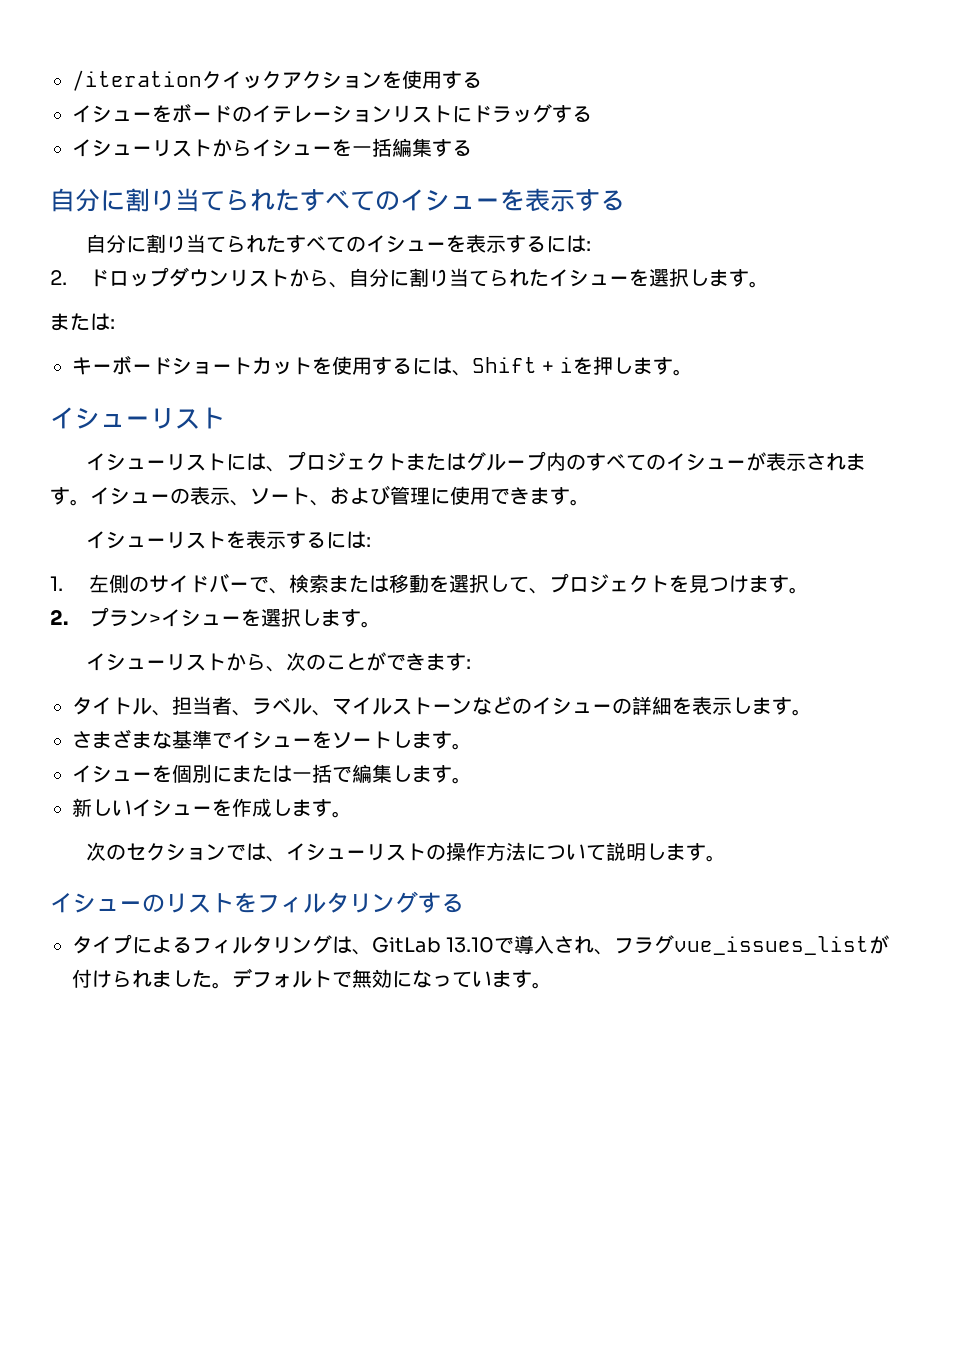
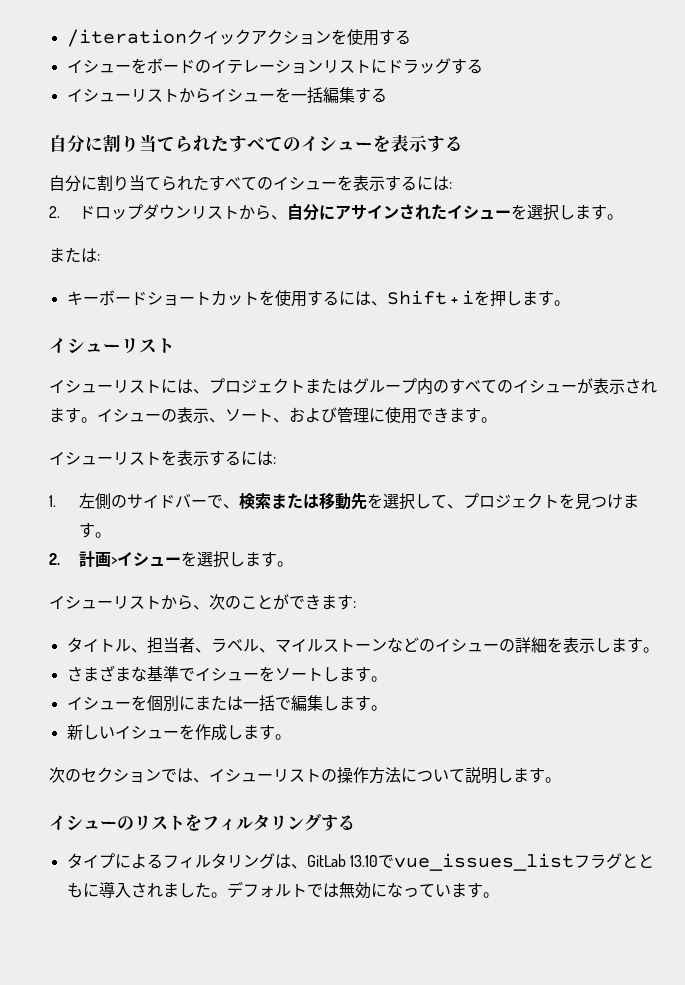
[409,268,510,287] 割り当てら -> [334,204,415,220] アサインさ
(430, 583) none -> [350,492,367,510] 先
[89,607,150,627] プラン -> [78,551,111,568] 計画
[514,935,890,955] [72,969,132,988] 導入され、フラグvue_issues_listが付けら -> [393,853,654,871] [66,881,147,898] vue_issues_listフラグとともに導入さ
(352, 979) none -> [322,883,339,898] は

